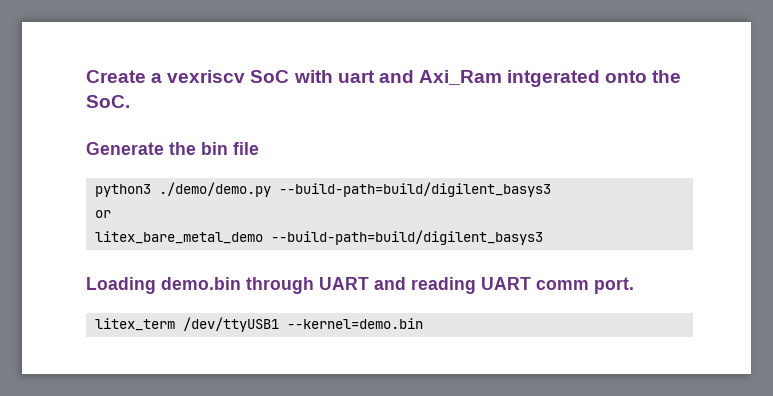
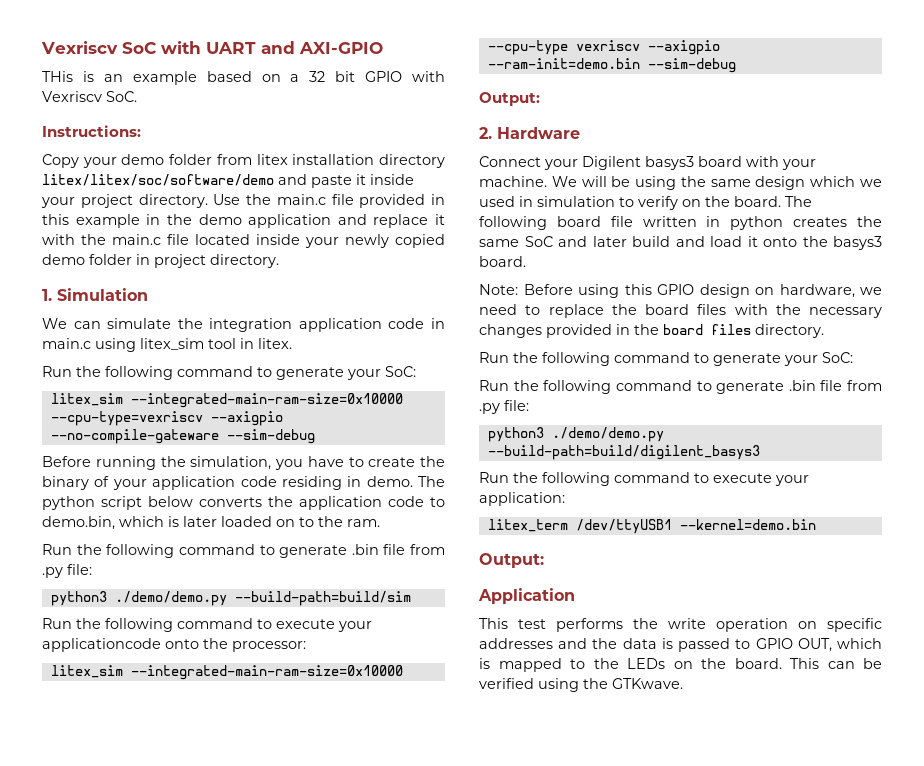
[86,70,682,87] [86,95,130,108] [86,142,259,155] [95,182,551,197] [95,210,111,218] [95,230,543,245] [86,277,634,294] [95,317,423,332] Create a vexriscv SoC with uart and Axi_Ram intgerated onto the SoC. // Generate the bin file // python3 ./demo/demo.py --build-path=build/digilent_basys3 // or // litex_bare_metal_demo --build-path=build/digilent_basys3 // Loading demo.bin through UART and reading UART comm port. // litex_term /dev/ttyUSB1 --kernel=demo.bin -> [41,41,383,54] [42,71,445,85] [42,91,137,102] [42,125,141,137] [42,154,446,168] [42,174,414,188] [41,194,445,208] [42,214,445,228] [42,234,445,248] [42,254,279,268] [42,288,148,301] [42,318,445,332] [42,338,292,352] [42,366,416,380] [50,393,403,408] [50,411,283,426] [50,429,315,444] [42,456,445,470] [42,476,445,490] [42,496,445,510] [42,516,380,530] [42,544,445,558] [42,564,92,578] [50,591,411,606] [42,618,372,632] [42,638,306,652] [50,665,403,680] [487,40,720,55] [487,58,736,73] [479,92,540,106] [479,127,580,139] [479,156,816,170] [479,176,882,190] [479,196,812,210] [479,216,882,230] [479,236,882,250] [479,256,526,267] [479,284,882,298] [479,304,882,318] [479,324,824,338] [479,352,853,366] [479,380,882,394] [479,400,529,414] [487,427,664,442] [487,445,760,460] [479,472,809,486] [479,492,565,506] [487,519,816,534] [479,553,544,568] [478,588,575,604] [479,618,882,632] [479,638,882,652] [479,658,882,672] [479,678,683,692] Vexriscv SoC with UART and AXI-GPIO // THis is an example based on a 32 bit GPIO with Vexriscv SoC. // Instructions: // Copy your demo folder from litex installation directory litex/litex/soc/software/demo and paste it inside your project directory. Use the main.c file provided in this example in the demo application and replace it with the main.c file located inside your newly copied demo folder in project directory. // 1. Simulation // We can simulate the integration application code in main.c using litex_sim tool in litex. // Run the following command to generate your SoC: // litex_sim --integrated-main-ram-size=0x10000 --cpu-type=vexriscv --axigpio --no-compile-gateware --sim-debug // Before running the simulation, you have to create the binary of your application code residing in demo. The python script below converts the application code to demo.bin, which is later loaded on to the ram. // Run the following command to generate .bin file from .py file: // python3 ./demo/demo.py --build-path=build/sim // Run the following command to execute your applicationcode onto the processor: // litex_sim --integrated-main-ram-size=0x10000 --cpu-type vexriscv --axigpio --ram-init=demo.bin --sim-debug // Output: // 2. Hardware // Connect your Digilent basys3 board with your machine. We will be using the same design which we used in simulation to verify on the board. The following board file written in python creates the same SoC and later build and load it onto the basys3 board. // Note: Before using this GPIO design on hardware, we need to replace the board files with the necessary changes provided in the board files directory. // Run the following command to generate your SoC: // Run the following command to generate .bin file from .py file: // python3 ./demo/demo.py --build-path=build/digilent_basys3 // Run the following command to execute your application: // litex_term /dev/ttyUSB1 --kernel=demo.bin // Output: // Application // This test performs the write operation on specific addresses and the data is passed to GPIO OUT, which is mapped to the LEDs on the board. This can be verified using the GTKwave.

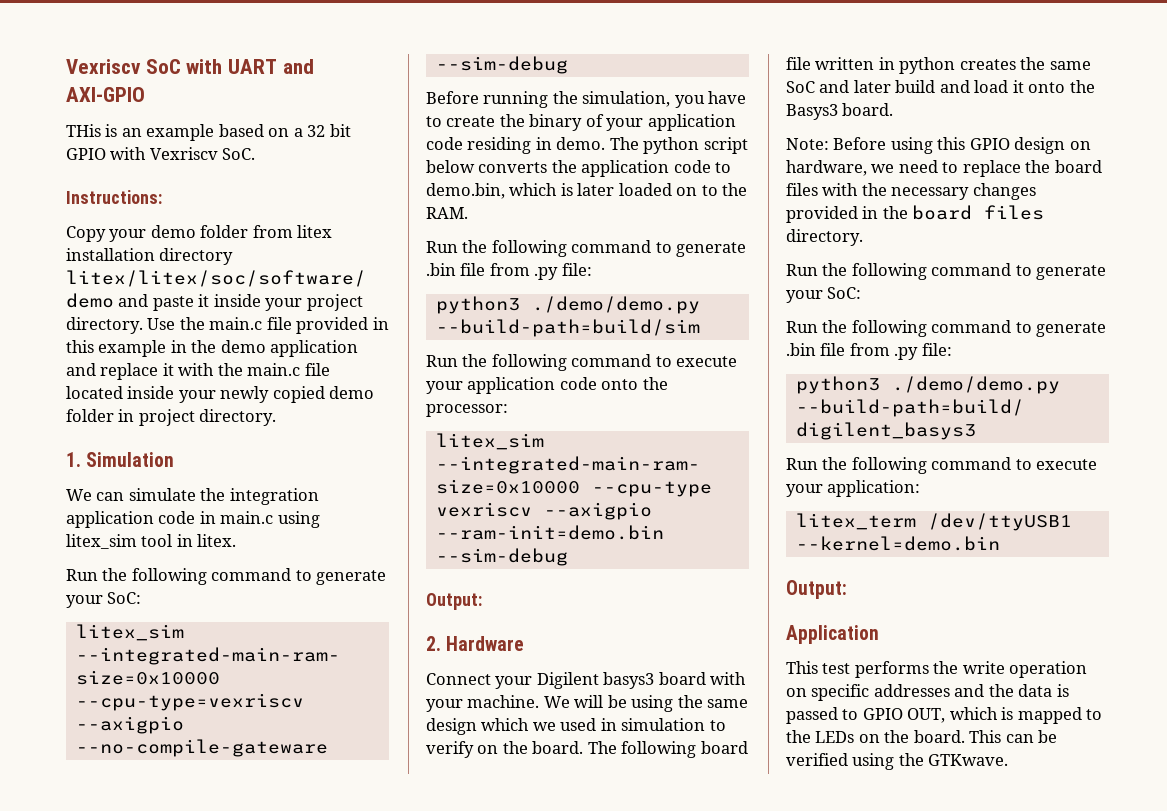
[347,519,380,527] ram. -> [426,207,468,219] RAM.
[42,638,161,652] applicationcode -> [467,377,597,394] application code
[833,236,882,250] basys3 -> [786,104,838,120] Basys3

